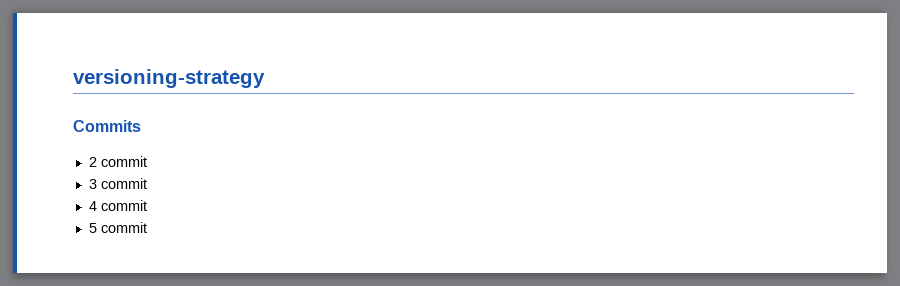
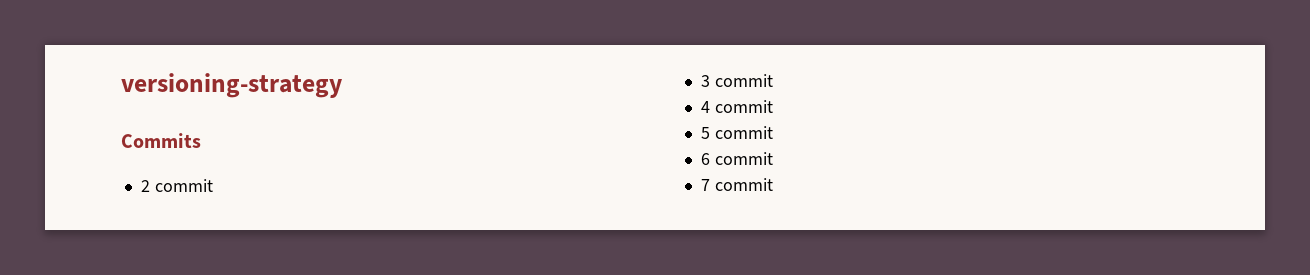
(147, 227) none -> [700,152,773,165] [700,178,773,191] // 6 commit // 7 commit

